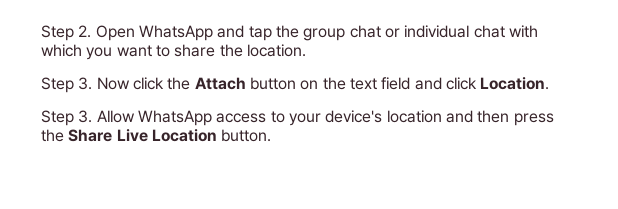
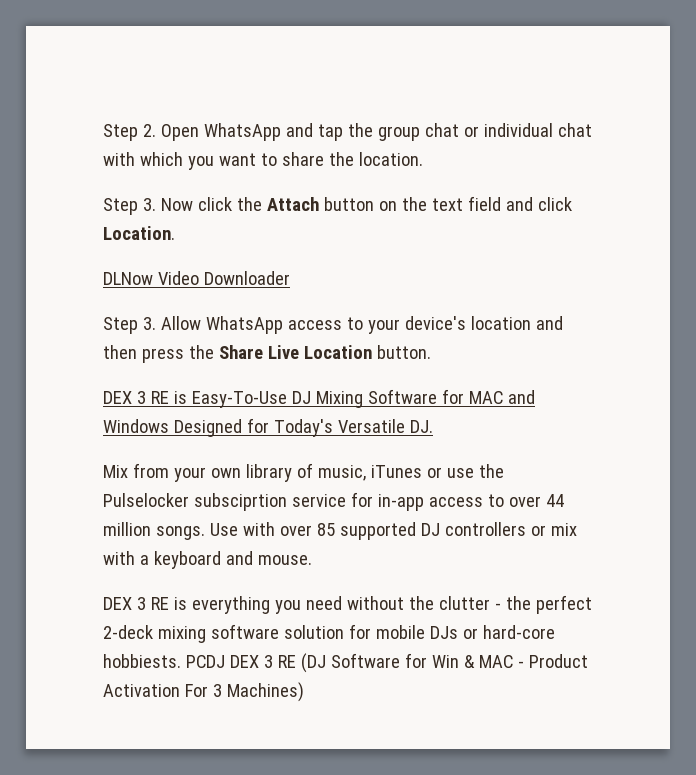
(550, 83) none -> [103,271,290,285] // DLNow Video Downloader
(272, 135) none -> [103,389,535,408] [103,418,433,437] [103,463,504,482] [103,492,564,511] [103,522,577,540] [103,551,312,569] [103,595,592,614] [103,624,555,643] [103,653,588,673] [103,682,304,702] // DEX 3 RE is Easy-To-Use DJ Mixing Software for MAC and Windows Designed for Today's Versatile DJ. // Mix from your own library of music, iTunes or use the Pulselocker subsciprtion service for in-app access to over 44 million songs. Use with over 85 supported DJ controllers or mix with a keyboard and mouse. // DEX 3 RE is everything you need without the clutter - the perfect 2-deck mixing software solution for mobile DJs or hard-core hobbiests. PCDJ DEX 3 RE (DJ Software for Win & MAC - Product Activation For 3 Machines)

